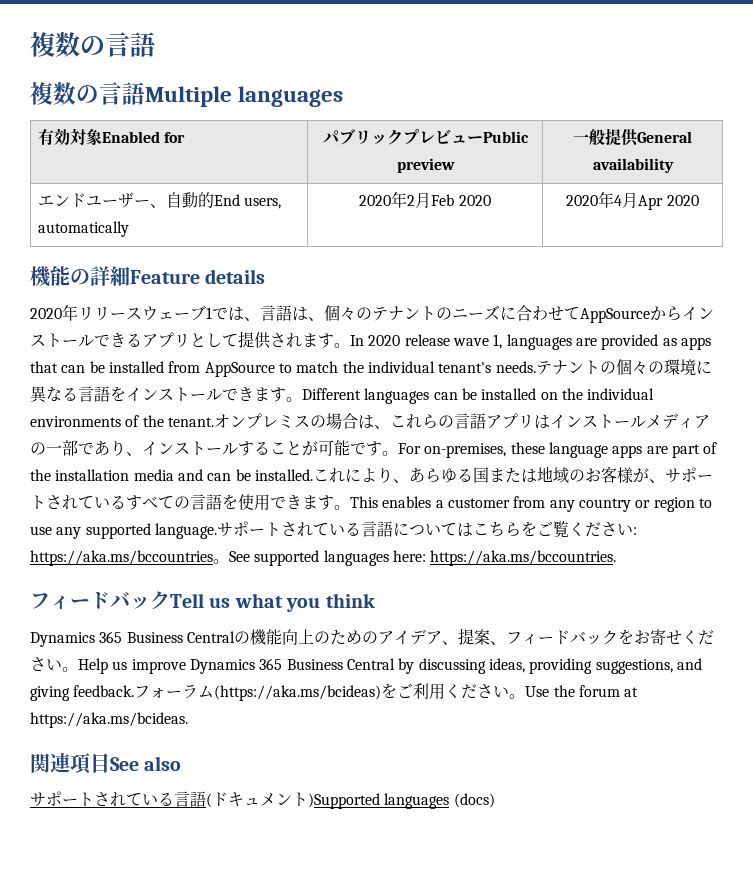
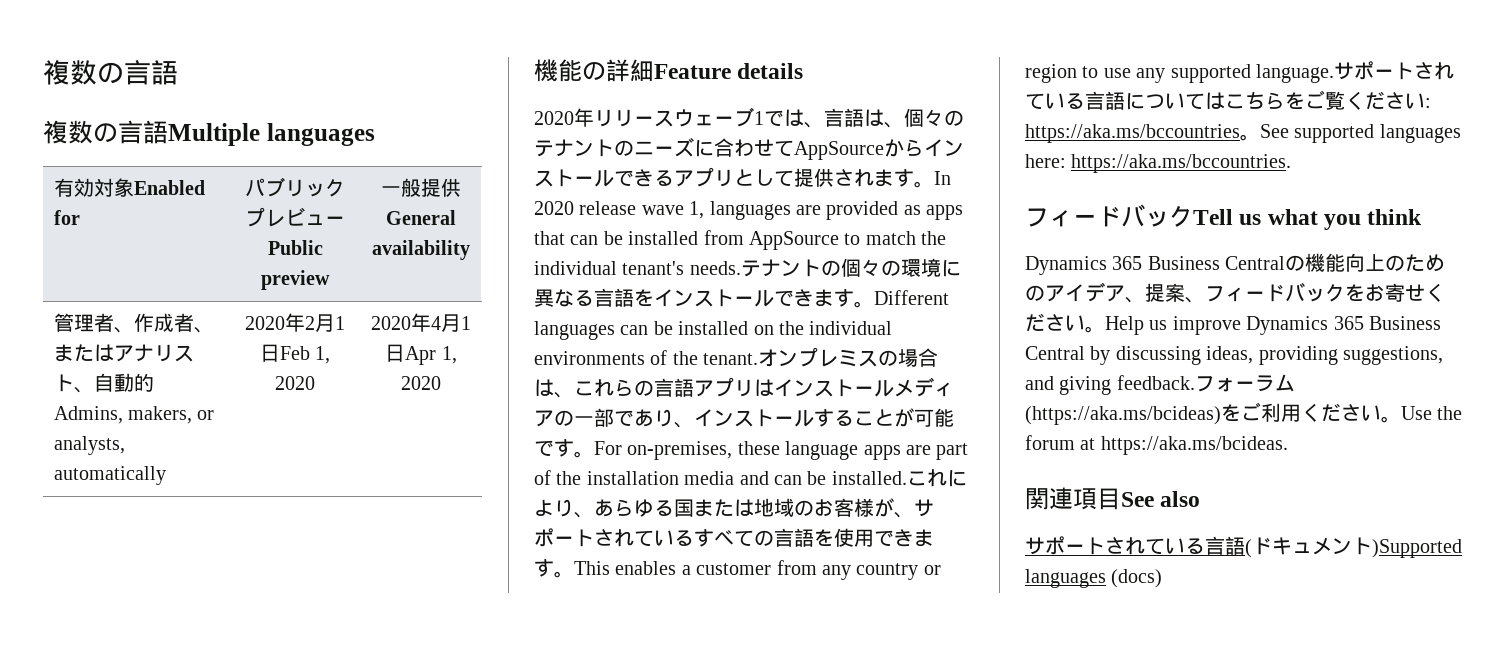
[37,192,281,209] エンドユーザー、自動的End users, -> [53,313,214,333] [53,344,194,362] [53,373,154,393] [53,406,215,424] [53,436,125,455] 管理者、作成者、またはアナリスト、自動的Admins, makers, or analysts,
[431,194,455,206] Feb -> [335,316,345,330] [259,344,331,364] 1日Feb 1,
[638,195,664,210] Apr -> [461,316,471,330] [385,344,457,365] 1日Apr 1,

